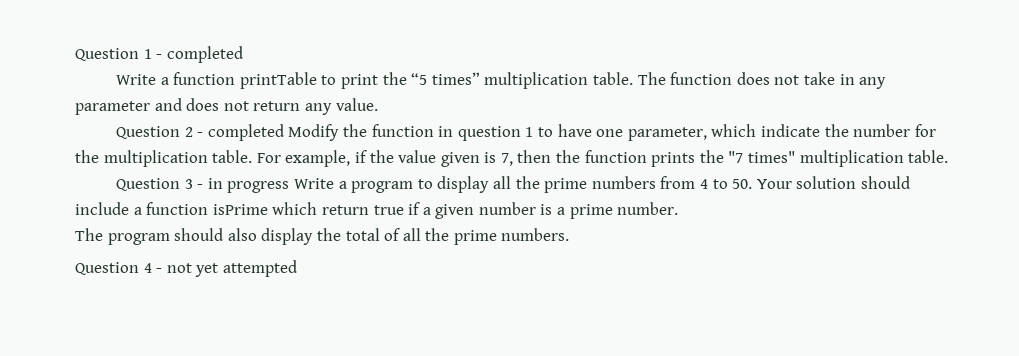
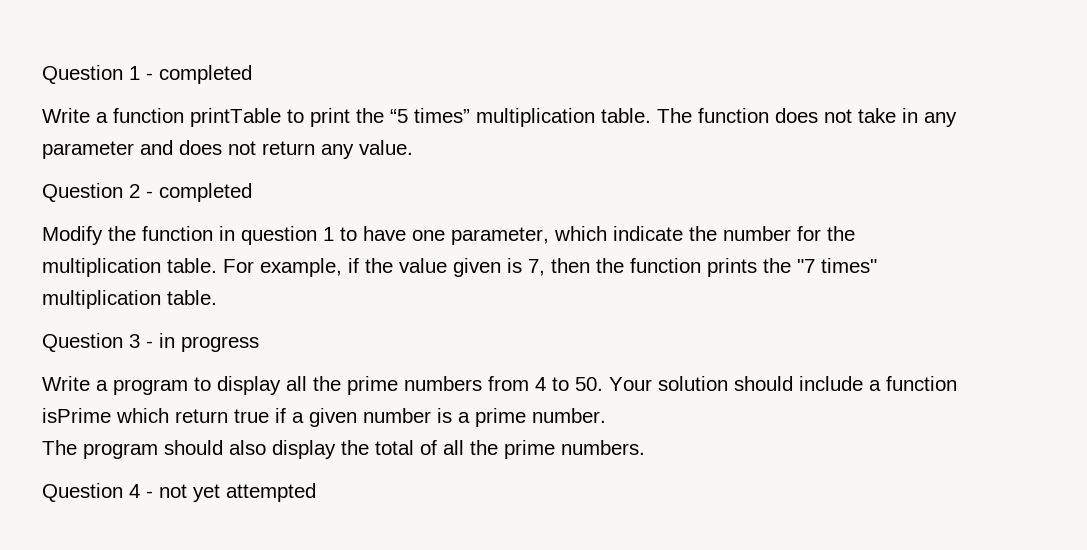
(284, 132) none -> (252, 192) //
(290, 187) none -> (259, 344) //

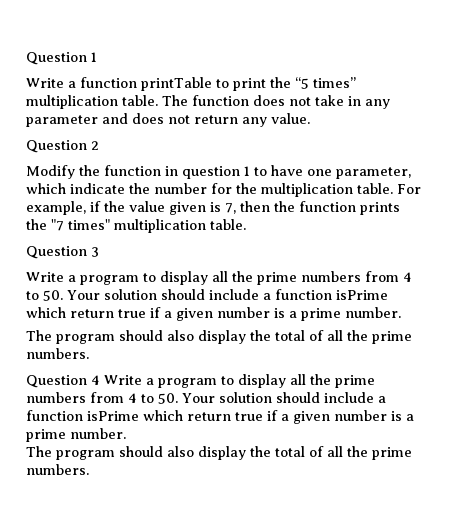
[146,65,252,84] - completed -> (97, 57) none
[146,183,252,202] - completed -> (99, 145) none
[146,333,259,352] - in progress -> (99, 252) none
[146,483,316,502] - not yet attempted -> [104,374,375,388] [26,392,386,404] [26,410,414,424] [26,428,126,442] [26,446,412,460] [26,464,89,475] Write a program to display all the prime numbers from 4 to 50. Your solution should include a function isPrime which return true if a given number is a prime number. // The program should also display the total of all the prime numbers.

